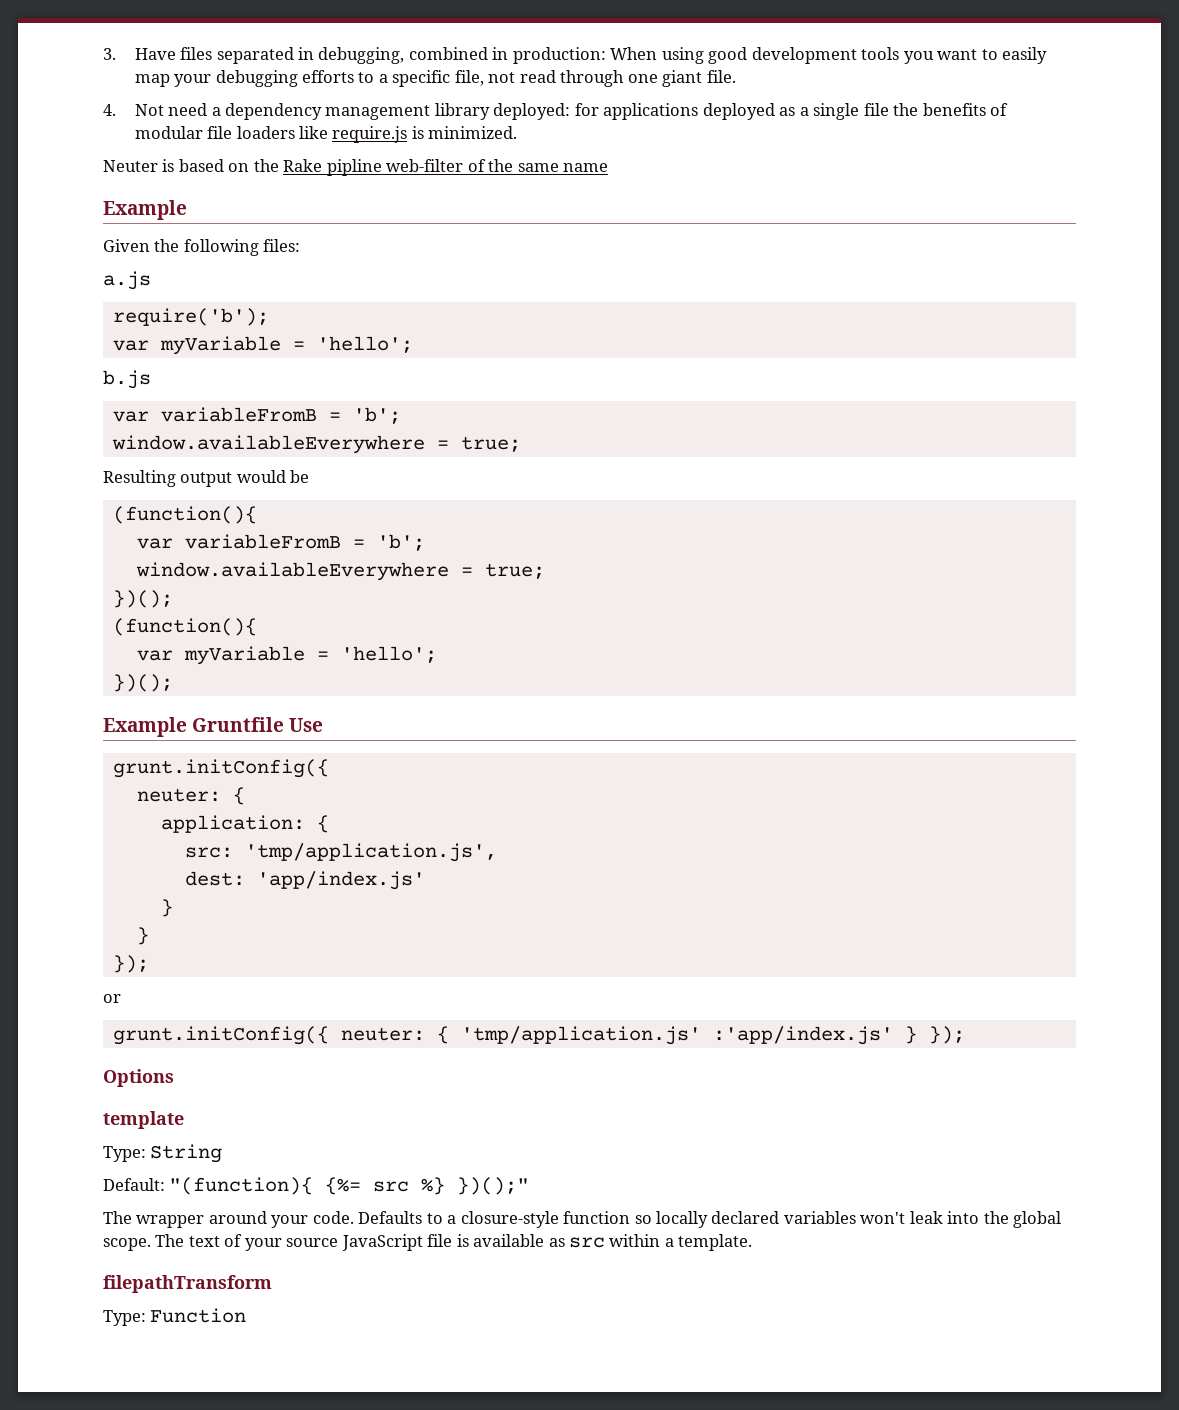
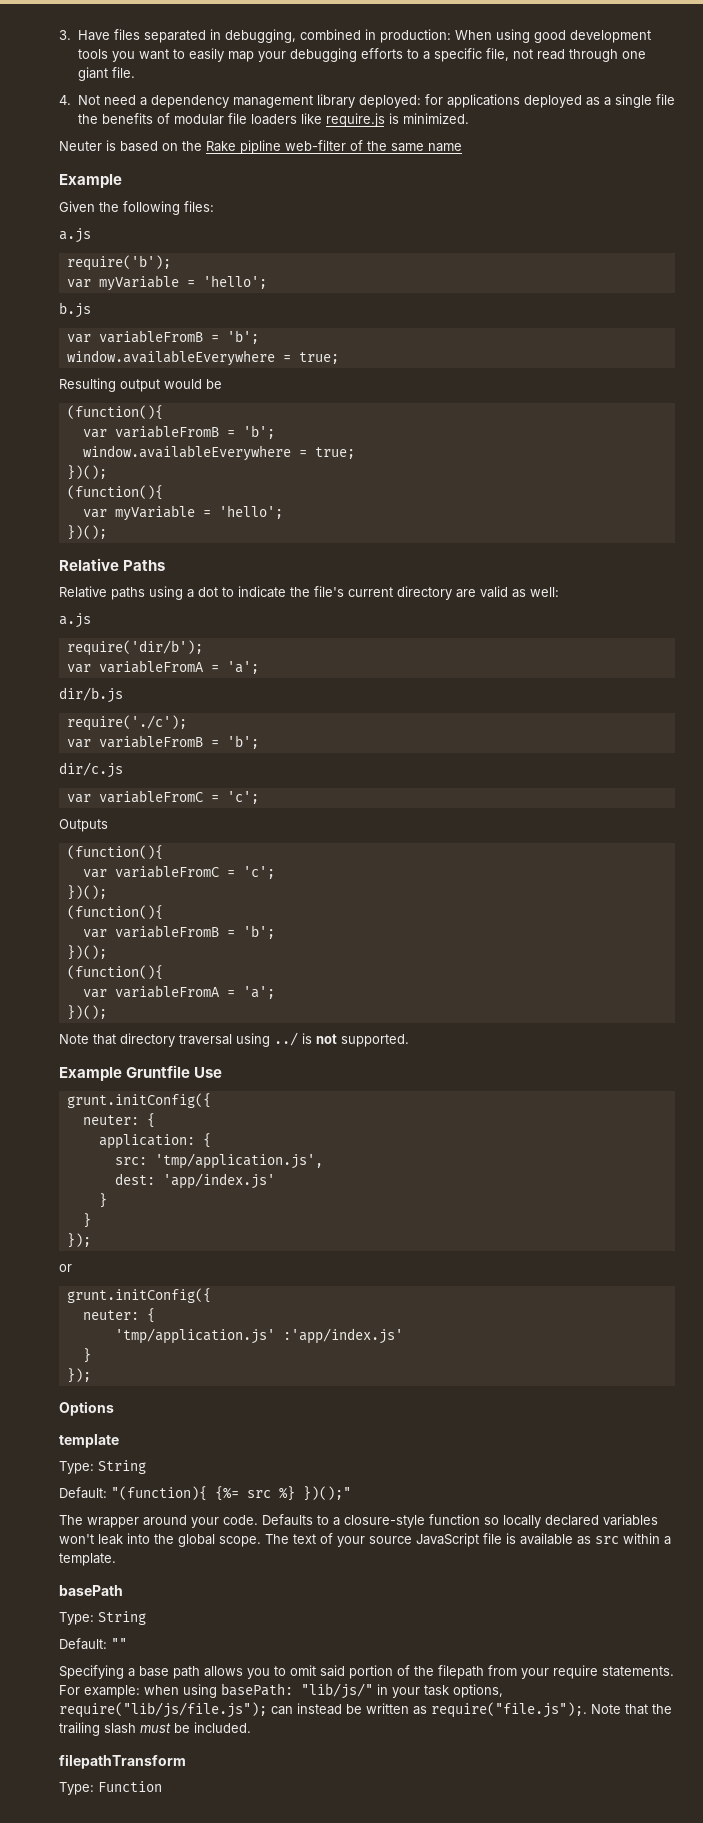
(173, 683) none -> [59,558,166,571] [59,586,559,600] [59,613,91,628] [66,640,203,656] [66,660,259,674] [59,687,123,703] [66,715,187,731] [66,735,259,749] [59,762,123,778] [66,790,259,804] [59,819,108,832] [66,845,163,860] [82,865,275,879] [66,885,107,900] [66,905,163,920] [82,925,275,939] [66,945,107,960] [66,965,163,980] [82,985,275,999] [66,1005,107,1020] [59,1032,409,1047] // Relative Paths // Relative paths using a dot to indicate the file's current directory are valid as well: // a.js // require('dir/b'); // var variableFromA = 'a'; // dir/b.js // require('./c'); // var variableFromB = 'b'; // dir/c.js // var variableFromC = 'c'; // Outputs // (function(){ // var variableFromC = 'c'; // })(); // (function(){ // var variableFromB = 'b'; // })(); // (function(){ // var variableFromA = 'a'; // })(); // Note that directory traversal using ../ is not supported.
[340,1026,449,1044] neuter: { -> [82,1308,155,1323] // neuter: { //
[904,1026,917,1044] } -> [82,1348,91,1363] // } //
(753, 1242) none -> [59,1585,123,1596] [59,1611,146,1625] [59,1638,127,1650] [59,1665,674,1679] [59,1683,503,1699] [59,1702,672,1718] [59,1722,251,1736] // basePath // Type: String // Default: "" // Specifying a base path allows you to omit said portion of the filepath from your require statements. For example: when using basePath: "lib/js/" in your task options, require("lib/js/file.js"); can instead be written as require("file.js");. Note that the trailing slash must be included.

